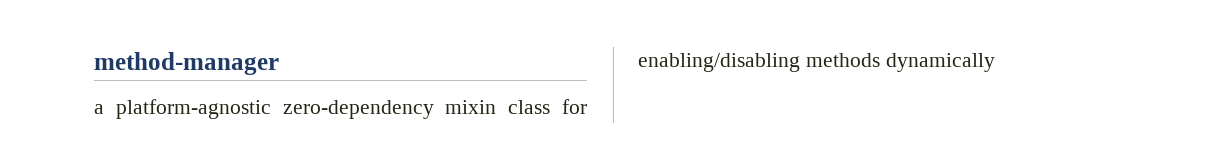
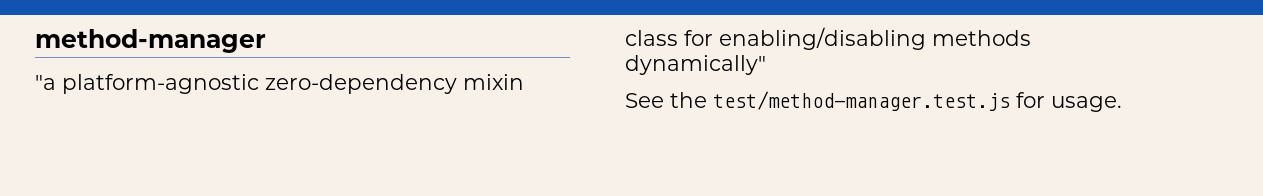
[94,104,104,114] a -> [35,75,56,90] "a
[885,53,995,72] dynamically -> [625,55,766,75] [625,91,1122,112] dynamically" // See the test/method-manager.test.js for usage.

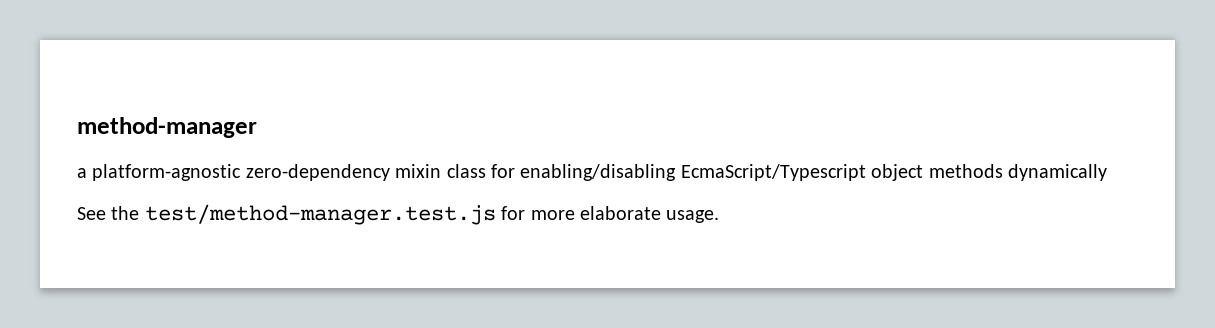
[35,75,56,90] "a -> [77,168,87,178] a
[932,30,1031,46] [625,55,766,75] methods dynamically" -> [680,164,1107,181] EcmaScript/Typescript object methods dynamically
(1045, 100) none -> [530,206,661,220] more elaborate

